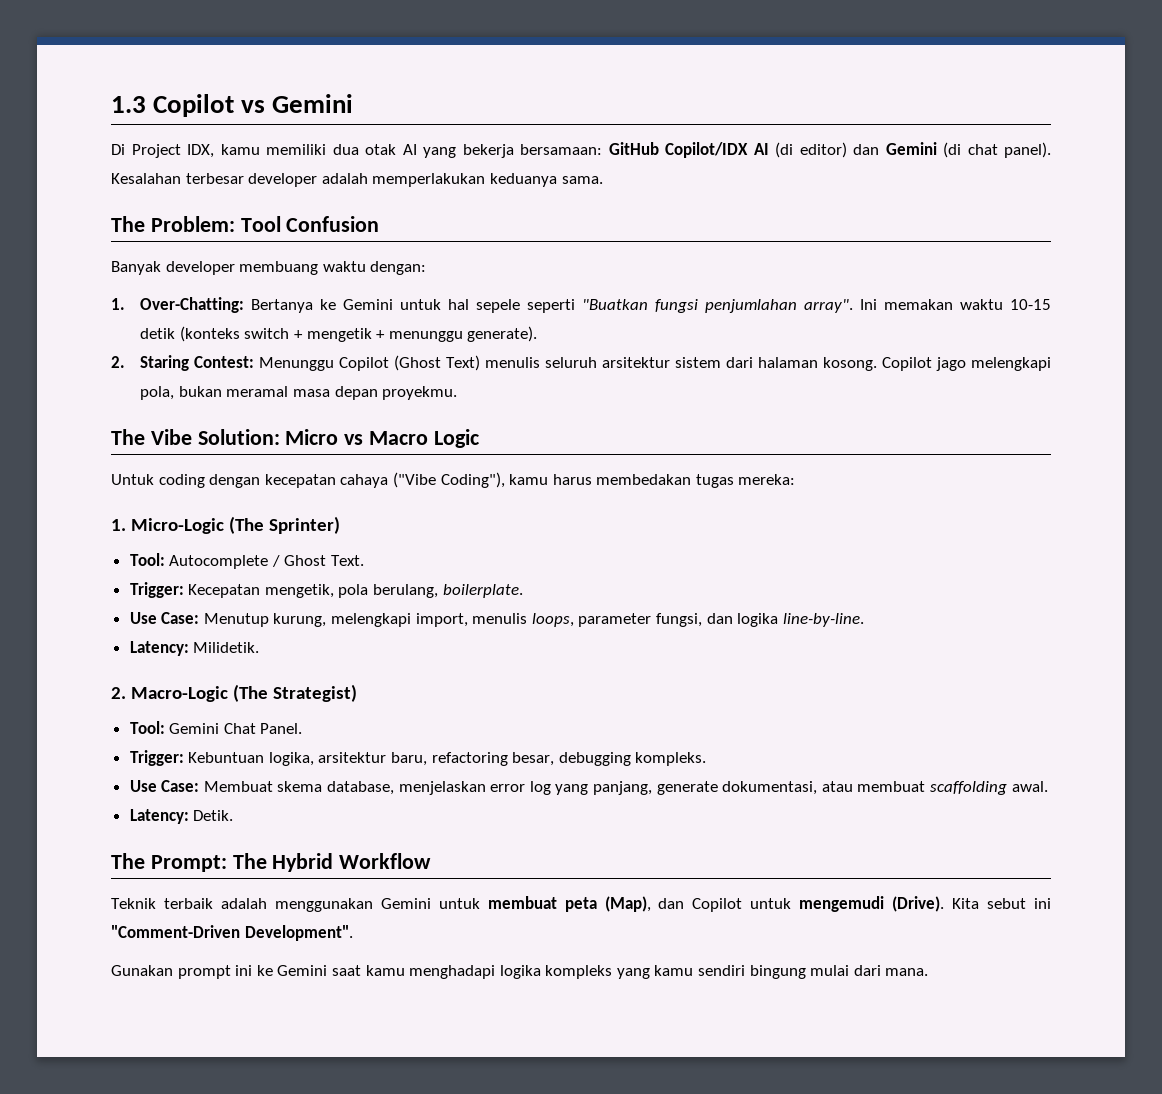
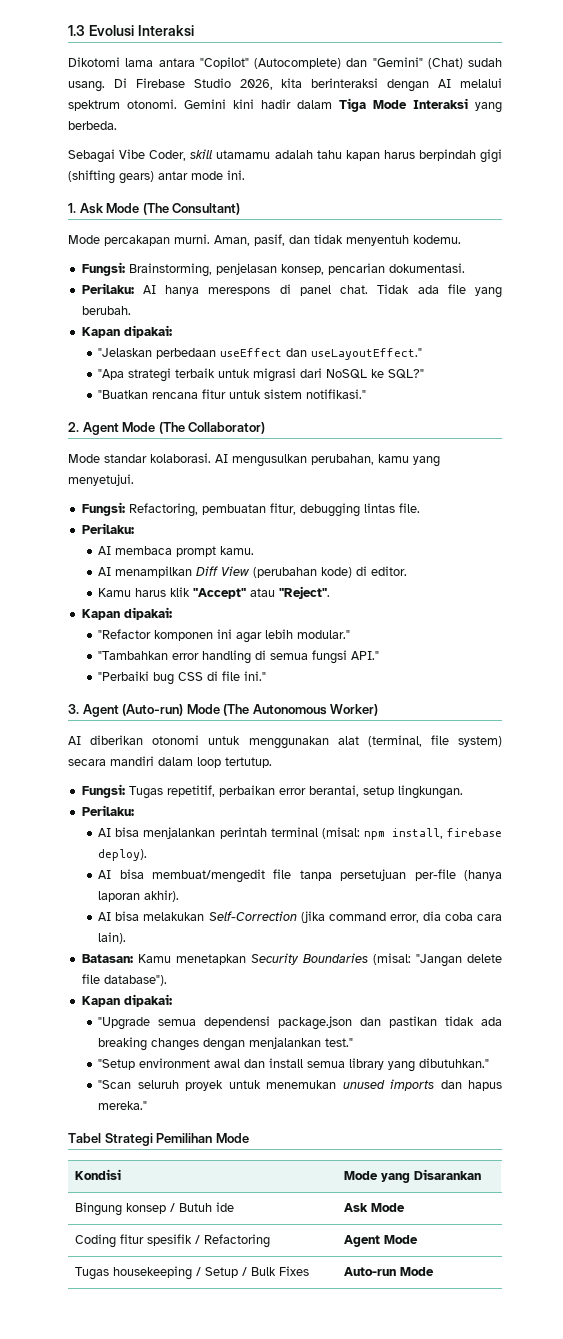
[153,94,354,117] [111,142,1051,158] [111,173,603,187] [111,216,380,232] [111,261,427,275] [111,297,1052,313] [140,326,538,342] [111,355,1052,371] [140,386,458,400] [111,429,479,448] [111,472,796,488] [111,516,341,534] [129,553,365,569] [129,582,523,598] [129,612,864,627] [129,641,260,656] [111,684,358,702] [129,721,303,734] [129,750,707,766] [129,780,1048,795] [129,809,234,824] [111,853,432,872] [111,896,1051,912] [111,925,353,941] [111,965,929,979] Copilot vs Gemini // Di Project IDX, kamu memiliki dua otak AI yang bekerja bersamaan: GitHub Copilot/IDX AI (di editor) dan Gemini (di chat panel). Kesalahan terbesar developer adalah memperlakukan keduanya sama. // The Problem: Tool Confusion // Banyak developer membuang waktu dengan: // 1. Over-Chatting: Bertanya ke Gemini untuk hal sepele seperti "Buatkan fungsi penjumlahan array". Ini memakan waktu 10-15 detik (konteks switch + mengetik + menunggu generate). // 2. Staring Contest: Menunggu Copilot (Ghost Text) menulis seluruh arsitektur sistem dari halaman kosong. Copilot jago melengkapi pola, bukan meramal masa depan proyekmu. // The Vibe Solution: Micro vs Macro Logic // Untuk coding dengan kecepatan cahaya ("Vibe Coding"), kamu harus membedakan tugas mereka: // 1. Micro-Logic (The Sprinter) // Tool: Autocomplete / Ghost Text. // Trigger: Kecepatan mengetik, pola berulang, boilerplate. // Use Case: Menutup kurung, melengkapi import, menulis loops, parameter fungsi, dan logika line-by-line. // Latency: Milidetik. // 2. Macro-Logic (The Strategist) // Tool: Gemini Chat Panel. // Trigger: Kebuntuan logika, arsitektur baru, refactoring besar, debugging kompleks. // Use Case: Membuat skema database, menjelaskan error log yang panjang, generate dokumentasi, atau membuat scaffolding awal. // Latency: Detik. // The Prompt: The Hybrid Workflow // Teknik terbaik adalah menggunakan Gemini untuk membuat peta (Map), dan Copilot untuk mengemudi (Drive). Kita sebut ini "Comment-Driven Development". // Gunakan prompt ini ke Gemini saat kamu menghadapi logika kompleks yang kamu sendiri bingung mulai dari mana. -> [88,25,194,36] [68,57,502,69] [68,78,503,92] [68,98,502,113] [68,121,117,130] [68,149,503,163] [68,170,245,184] [68,203,241,215] [68,234,461,246] [81,262,465,277] [81,283,503,298] [81,306,131,315] [81,325,172,338] [98,348,423,360] [98,368,425,382] [98,389,367,399] [68,422,266,435] [68,453,440,467] [68,474,134,486] [81,502,420,517] [81,523,134,534] [98,546,255,557] [98,566,408,578] [98,586,331,599] [81,607,172,620] [98,629,351,643] [98,650,380,664] [98,671,267,685] [68,704,379,717] [68,735,502,749] [68,756,272,768] [81,784,463,799] [81,805,134,816] [98,827,502,840] [98,849,148,861] [98,869,503,883] [98,890,180,902] [98,911,502,923] [98,932,127,944] [81,953,502,967] [81,974,167,986] [81,994,172,1007] [98,1016,502,1030] [98,1037,354,1051] [98,1058,490,1072] [98,1079,502,1091] [98,1101,148,1110] [68,1133,249,1146] [74,1169,121,1180] [343,1169,481,1183] [74,1202,234,1216] [343,1203,405,1212] [74,1234,270,1248] [343,1235,418,1247] [74,1266,309,1280] [343,1267,434,1276] Evolusi Interaksi // Dikotomi lama antara "Copilot" (Autocomplete) dan "Gemini" (Chat) sudah usang. Di Firebase Studio 2026, kita berinteraksi dengan AI melalui spektrum otonomi. Gemini kini hadir dalam Tiga Mode Interaksi yang berbeda. // Sebagai Vibe Coder, skill utamamu adalah tahu kapan harus berpindah gigi (shifting gears) antar mode ini. // 1. Ask Mode (The Consultant) // Mode percakapan murni. Aman, pasif, dan tidak menyentuh kodemu. // Fungsi: Brainstorming, penjelasan konsep, pencarian dokumentasi. // Perilaku: AI hanya merespons di panel chat. Tidak ada file yang berubah. // Kapan dipakai: // "Jelaskan perbedaan useEffect dan useLayoutEffect." // "Apa strategi terbaik untuk migrasi dari NoSQL ke SQL?" // "Buatkan rencana fitur untuk sistem notifikasi." // 2. Agent Mode (The Collaborator) // Mode standar kolaborasi. AI mengusulkan perubahan, kamu yang menyetujui. // Fungsi: Refactoring, pembuatan fitur, debugging lintas file. // Perilaku: // AI membaca prompt kamu. // AI menampilkan Diff View (perubahan kode) di editor. // Kamu harus klik "Accept" atau "Reject". // Kapan dipakai: // "Refactor komponen ini agar lebih modular." // "Tambahkan error handling di semua fungsi API." // "Perbaiki bug CSS di file ini." // 3. Agent (Auto-run) Mode (The Autonomous Worker) // AI diberikan otonomi untuk menggunakan alat (terminal, file system) secara mandiri dalam loop tertutup. // Fungsi: Tugas repetitif, perbaikan error berantai, setup lingkungan. // Perilaku: // AI bisa menjalankan perintah terminal (misal: npm install, firebase deploy). // AI bisa membuat/mengedit file tanpa persetujuan per-file (hanya laporan akhir). // AI bisa melakukan Self-Correction (jika command error, dia coba cara lain). // Batasan: Kamu menetapkan Security Boundaries (misal: "Jangan delete file database"). // Kapan dipakai: // "Upgrade semua dependensi package.json dan pastikan tidak ada breaking changes dengan menjalankan test." // "Setup environment awal dan install semua library yang dibutuhkan." // "Scan seluruh proyek untuk menemukan unused imports dan hapus mereka." // Tabel Strategi Pemilihan Mode // Kondisi | Mode yang Disarankan // Bingung konsep / Butuh ide | Ask Mode // Coding fitur spesifik / Refactoring | Agent Mode // Tugas housekeeping / Setup / Bulk Fixes | Auto-run Mode

